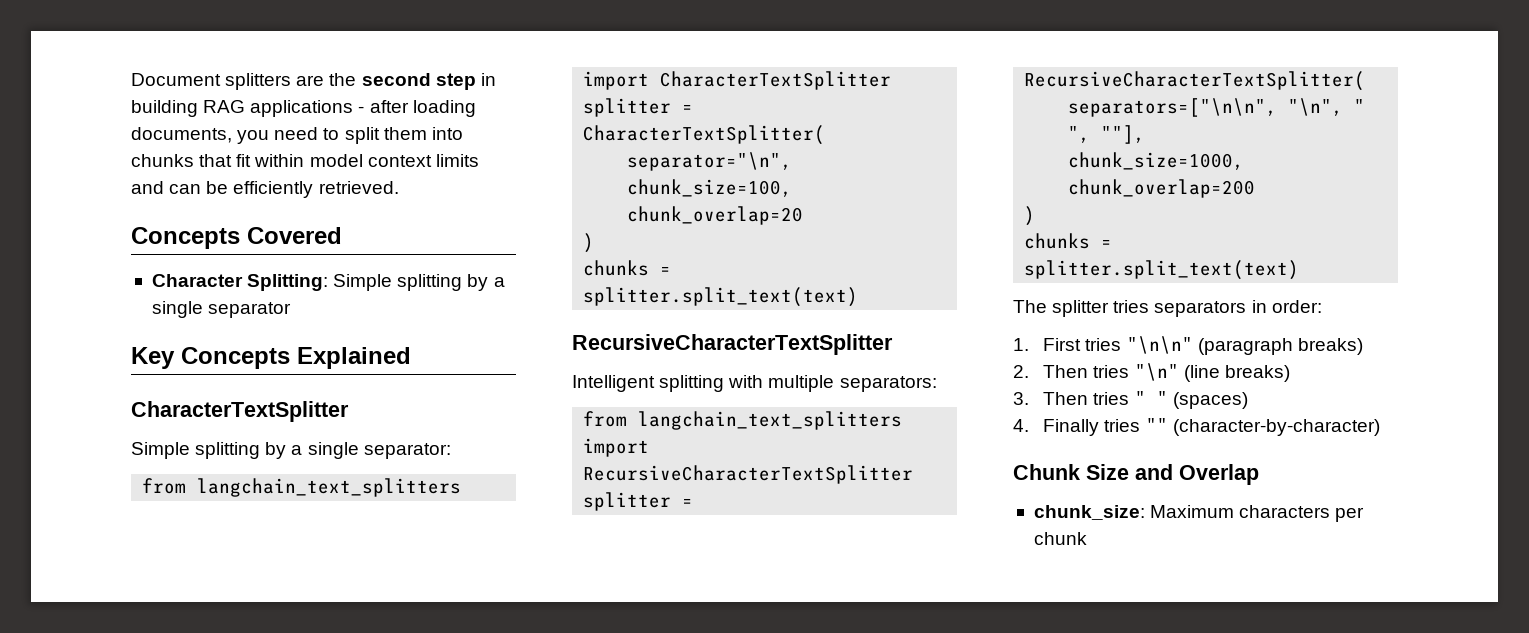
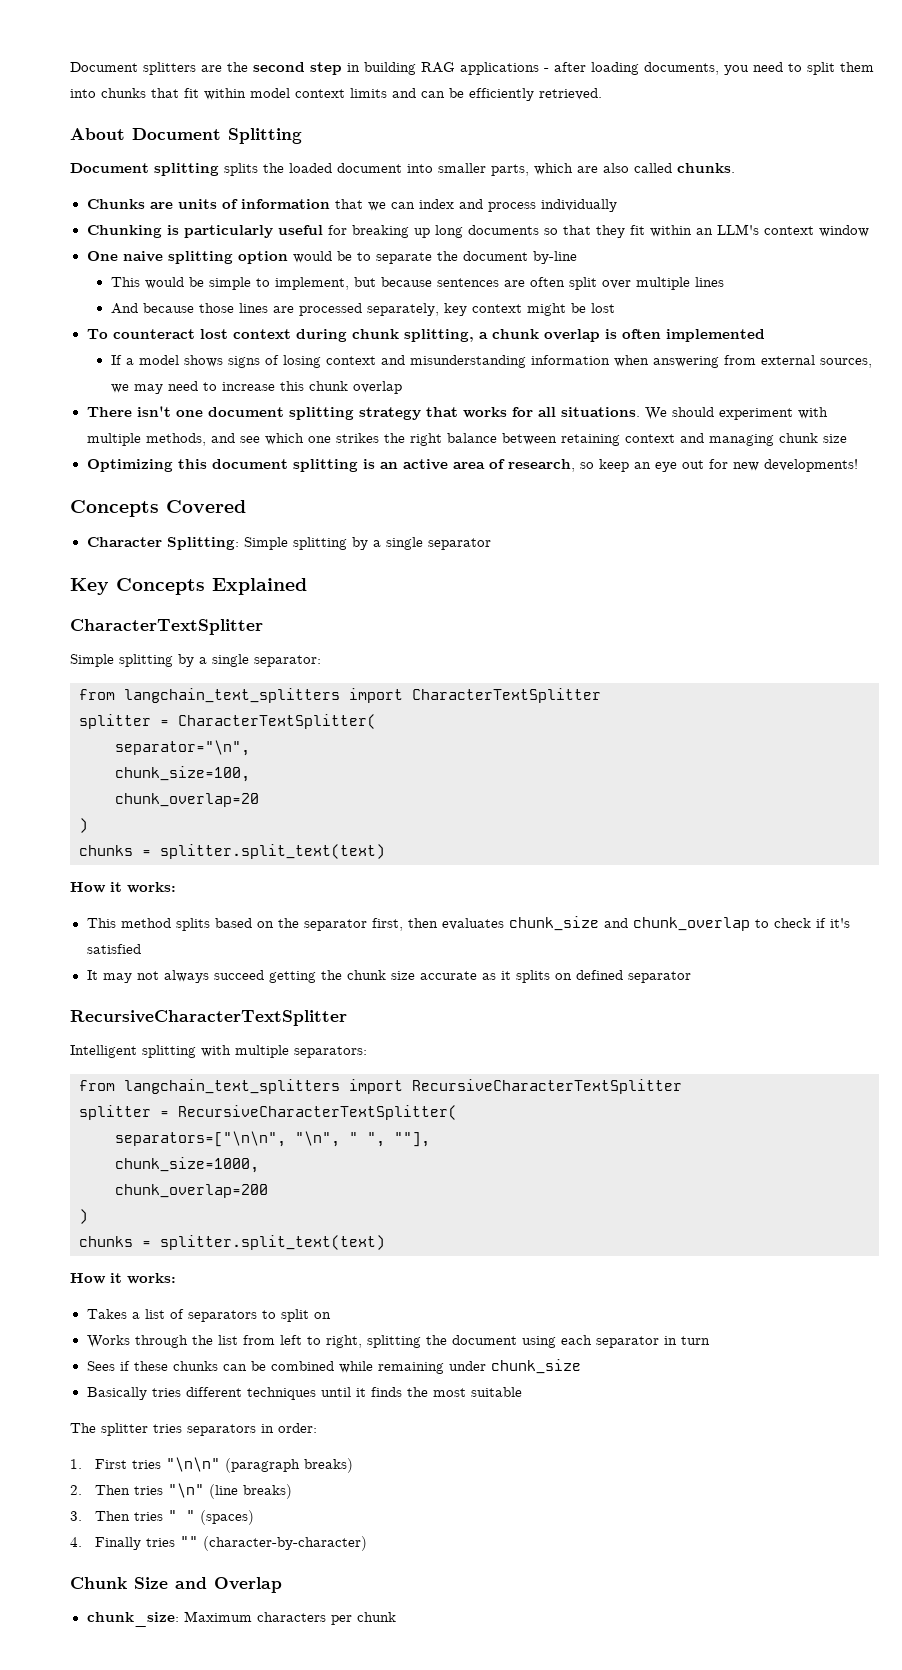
(399, 187) none -> [70,128,302,144] [70,163,735,176] [86,199,617,212] [86,224,869,238] [86,251,577,264] [110,277,724,290] [110,303,615,316] [86,329,765,342] [110,355,872,368] [110,381,402,394] [86,406,828,420] [86,433,847,446] [86,459,858,472] // About Document Splitting // Document splitting splits the loaded document into smaller parts, which are also called chunks. // Chunks are units of information that we can index and process individually // Chunking is particularly useful for breaking up long documents so that they fit within an LLM's context window // One naive splitting option would be to separate the document by-line // This would be simple to implement, but because sentences are often split over multiple lines // And because those lines are processed separately, key context might be lost // To counteract lost context during chunk splitting, a chunk overlap is often implemented // If a model shows signs of losing context and misunderstanding information when answering from external sources, we may need to increase this chunk overlap // There isn't one document splitting strategy that works for all situations. We should experiment with multiple methods, and see which one strikes the right balance between retaining context and managing chunk size // Optimizing this document splitting is an active area of research, so keep an eye out for new developments!
(859, 297) none -> [70,882,176,893] [86,916,850,931] [86,944,141,954] [86,970,691,983] // How it works: // This method splits based on the separator first, then evaluates chunk_size and chunk_overlap to check if it's satisfied // It may not always succeed getting the chunk size accurate as it splits on defined separator
(1300, 270) none -> [70,1273,176,1284] [86,1309,331,1322] [86,1335,710,1348] [86,1359,581,1374] [86,1387,522,1400] // How it works: // Takes a list of separators to split on // Works through the list from left to right, splitting the document using each separator in turn // Sees if these chunks can be combined while remaining under chunk_size // Basically tries different techniques until it finds the most suitable

